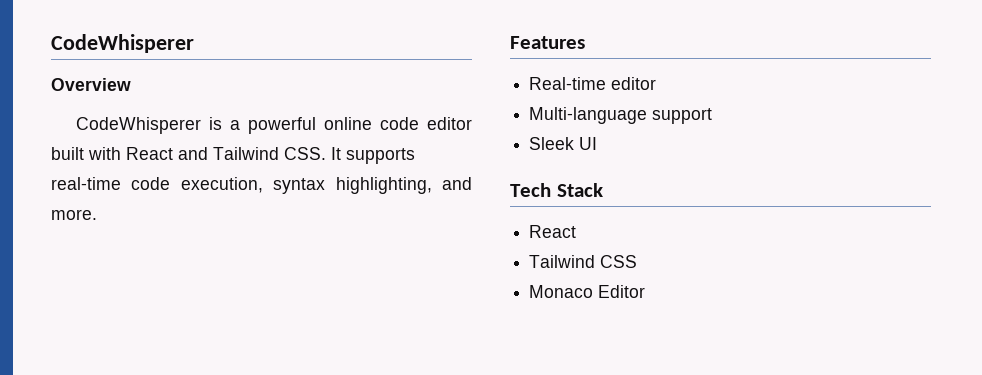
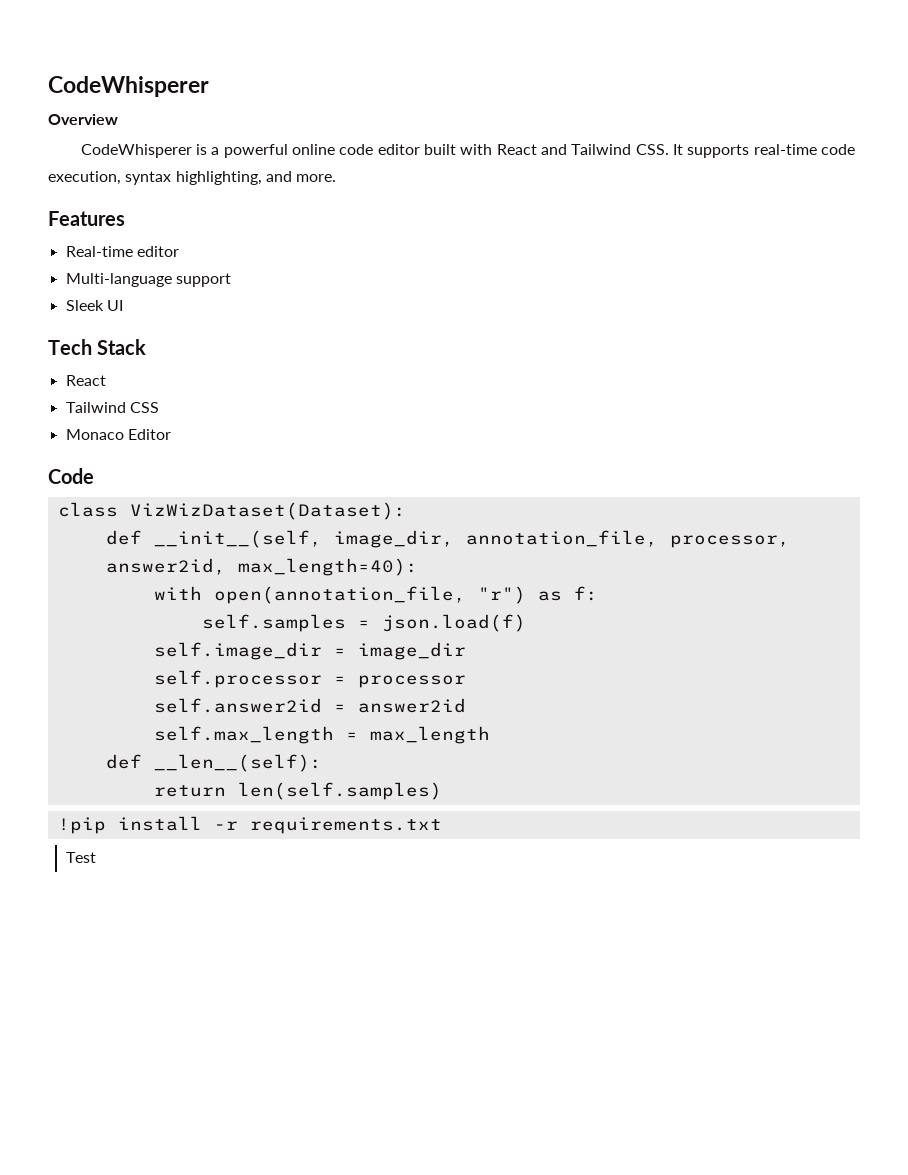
(646, 291) none -> [48,468,94,484] [57,502,406,520] [105,530,790,548] [105,558,418,576] [153,586,598,604] [201,614,526,632] [153,642,466,660] [153,670,466,688] [153,698,466,713] [153,726,490,744] [105,754,322,772] [153,782,442,800] [57,816,442,834] [66,852,97,863] // Code // class VizWizDataset(Dataset): // def __init__(self, image_dir, annotation_file, processor, answer2id, max_length=40): // with open(annotation_file, "r") as f: // self.samples = json.load(f) // self.image_dir = image_dir // self.processor = processor // self.answer2id = answer2id // self.max_length = max_length // def __len__(self): // return len(self.samples) // !pip install -r requirements.txt // Test

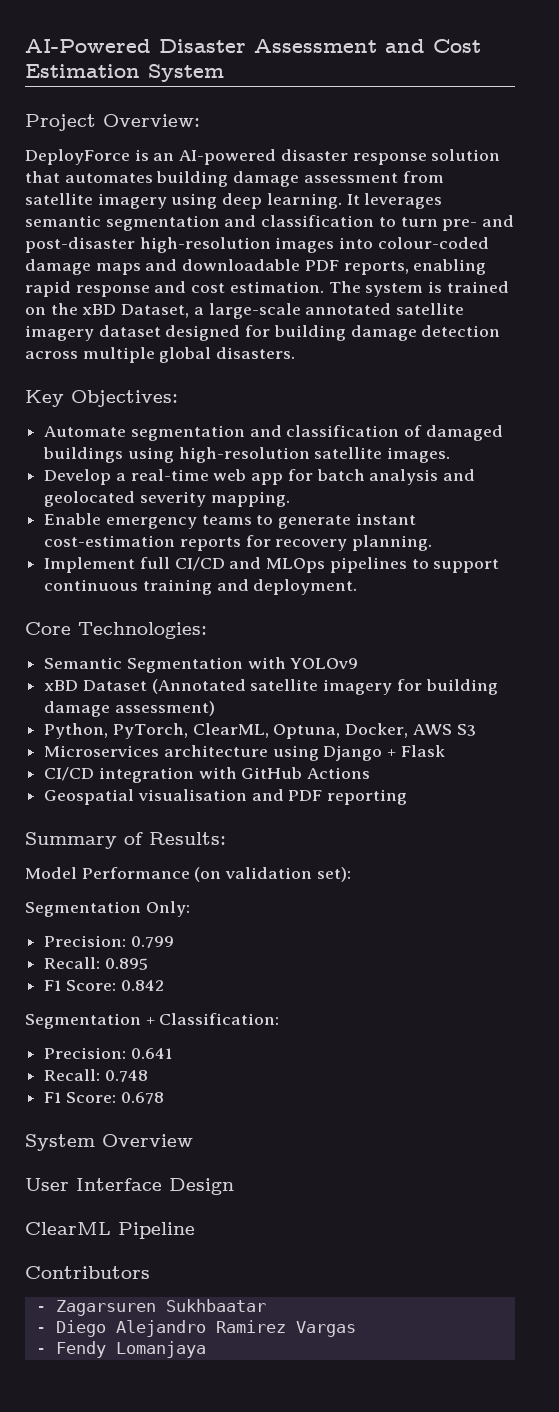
[48,76,209,97] [48,114,118,125] [80,144,855,158] [48,171,337,185] [48,211,125,226] [65,246,179,257] [65,273,231,287] [65,300,123,311] [48,339,147,355] [65,375,106,386] [65,402,159,413] [65,429,171,440] [48,468,94,484] [57,502,406,520] [105,530,790,548] [105,558,418,576] [153,586,598,604] [201,614,526,632] [153,642,466,660] [153,670,466,688] [153,698,466,713] [153,726,490,744] [105,754,322,772] [153,782,442,800] [57,816,442,834] [66,852,97,863] CodeWhisperer // Overview // CodeWhisperer is a powerful online code editor built with React and Tailwind CSS. It supports real-time code execution, syntax highlighting, and more. // Features // Real-time editor // Multi-language support // Sleek UI // Tech Stack // React // Tailwind CSS // Monaco Editor // Code // class VizWizDataset(Dataset): // def __init__(self, image_dir, annotation_file, processor, answer2id, max_length=40): // with open(annotation_file, "r") as f: // self.samples = json.load(f) // self.image_dir = image_dir // self.processor = processor // self.answer2id = answer2id // self.max_length = max_length // def __len__(self): // return len(self.samples) // !pip install -r requirements.txt // Test -> [25,39,481,53] [25,64,224,82] [25,114,200,131] [25,149,501,165] [25,171,444,187] [25,193,443,209] [25,215,515,231] [25,237,489,253] [25,259,487,275] [25,281,509,297] [25,303,465,319] [25,325,501,341] [25,347,296,363] [25,390,178,407] [44,425,503,441] [43,447,451,463] [44,469,476,485] [44,491,290,507] [44,513,416,529] [44,535,433,551] [44,557,500,573] [44,579,358,595] [25,622,207,639] [44,657,359,673] [44,679,498,695] [44,701,215,717] [44,723,476,739] [44,745,445,761] [44,767,371,783] [44,789,408,805] [25,832,226,849] [25,867,351,882] [25,901,190,917] [44,935,174,948] [44,957,148,970] [44,980,164,991] [25,1013,280,1029] [44,1047,172,1059] [44,1069,148,1082] [44,1092,164,1104] [25,1134,193,1151] [25,1178,234,1195] [25,1222,195,1239] [25,1266,150,1279] [35,1299,266,1316] [35,1320,356,1337] [35,1341,206,1358] AI-Powered Disaster Assessment and Cost Estimation System // Project Overview: // DeployForce is an AI-powered disaster response solution that automates building damage assessment from satellite imagery using deep learning. It leverages semantic segmentation and classification to turn pre- and post-disaster high-resolution images into colour-coded damage maps and downloadable PDF reports, enabling rapid response and cost estimation. The system is trained on the xBD Dataset, a large-scale annotated satellite imagery dataset designed for building damage detection across multiple global disasters. // Key Objectives: // Automate segmentation and classification of damaged buildings using high-resolution satellite images. // Develop a real-time web app for batch analysis and geolocated severity mapping. // Enable emergency teams to generate instant cost-estimation reports for recovery planning. // Implement full CI/CD and MLOps pipelines to support continuous training and deployment. // Core Technologies: // Semantic Segmentation with YOLOv9 // xBD Dataset (Annotated satellite imagery for building damage assessment) // Python, PyTorch, ClearML, Optuna, Docker, AWS S3 // Microservices architecture using Django + Flask // CI/CD integration with GitHub Actions // Geospatial visualisation and PDF reporting // Summary of Results: // Model Performance (on validation set): // Segmentation Only: // Precision: 0.799 // Recall: 0.895 // F1 Score: 0.842 // Segmentation + Classification: // Precision: 0.641 // Recall: 0.748 // F1 Score: 0.678 // System Overview // User Interface Design // ClearML Pipeline // Contributors // - Zagarsuren Sukhbaatar // - Diego Alejandro Ramirez Vargas // - Fendy Lomanjaya

